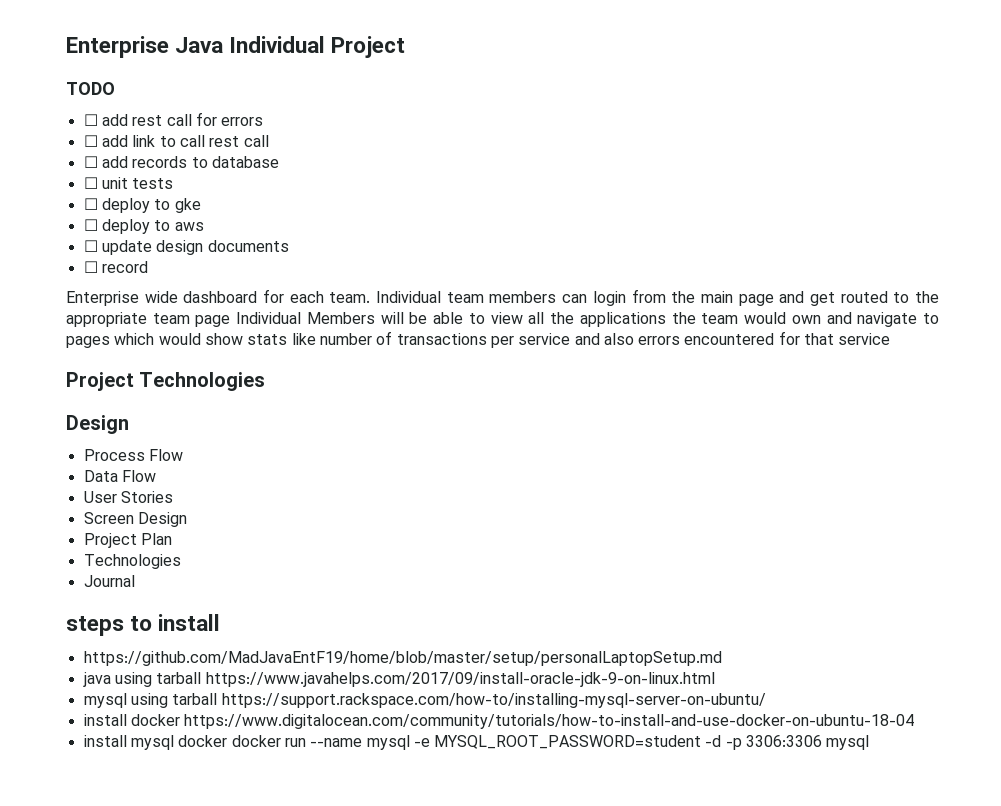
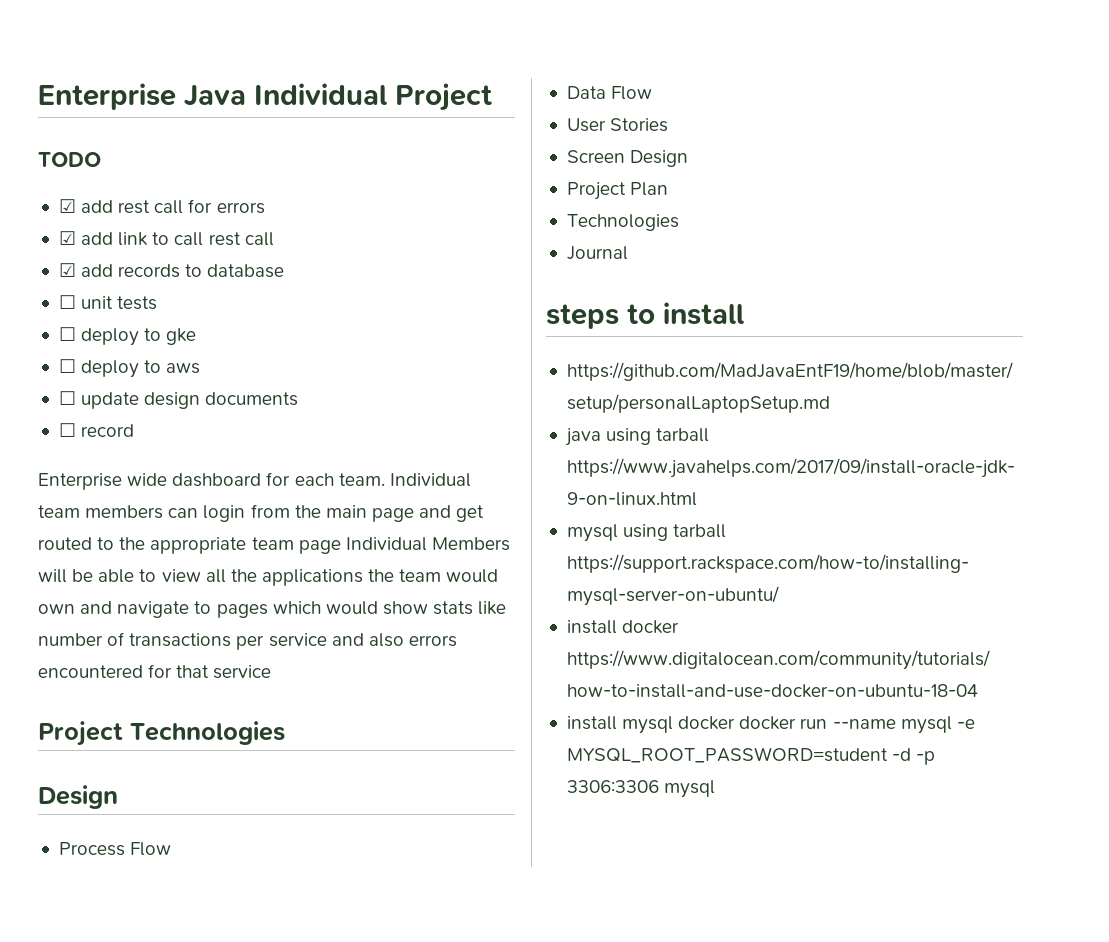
[83,114,98,126] ☐ -> [58,199,76,213] ☑
[83,135,98,147] ☐ -> [58,231,76,245] ☑
[83,156,98,168] ☐ -> [58,263,76,277] ☑

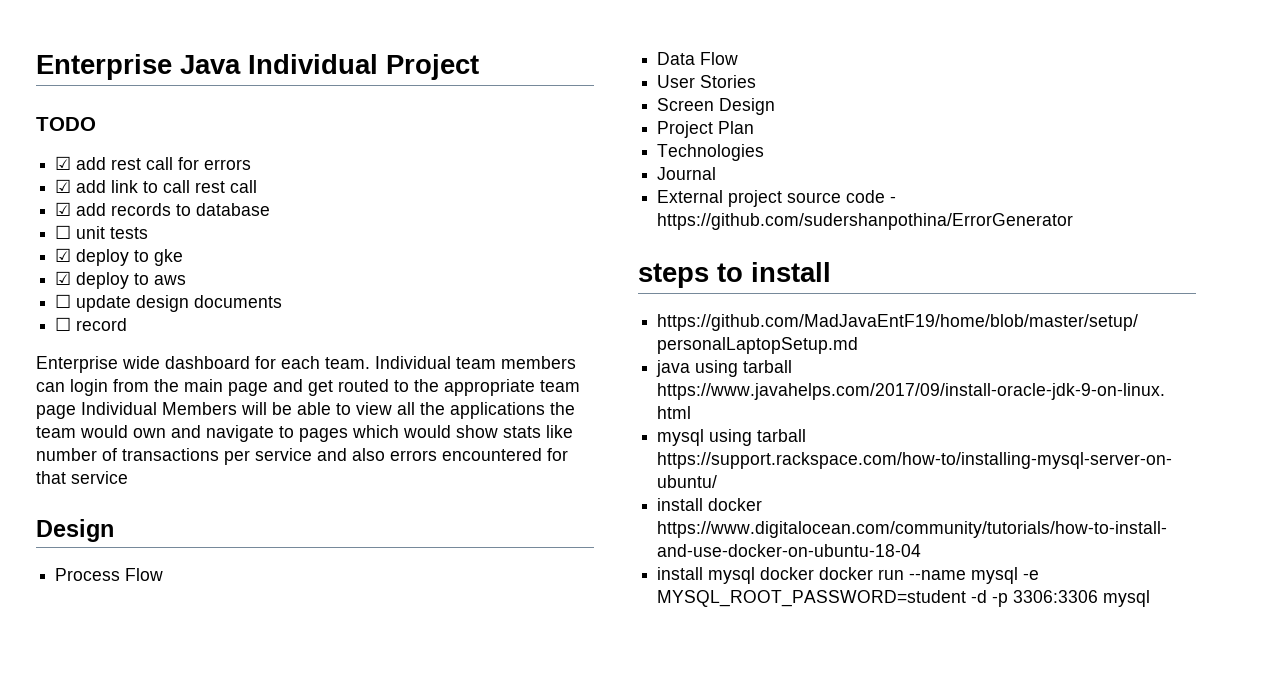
[58,327,76,341] ☐ -> [55,248,72,262] ☑
[58,359,76,373] ☐ -> [55,271,72,285] ☑
[38,721,285,746] // Project Technologies -> (128, 477) none
(628, 253) none -> [657,190,897,207] [657,213,1074,230] // External project source code - https://github.com/sudershanpothina/ErrorGenerator

